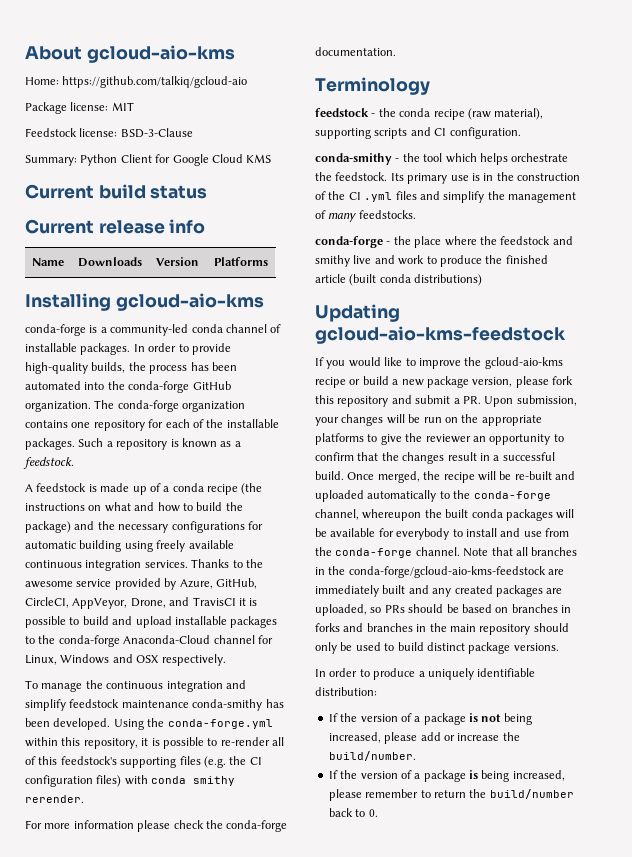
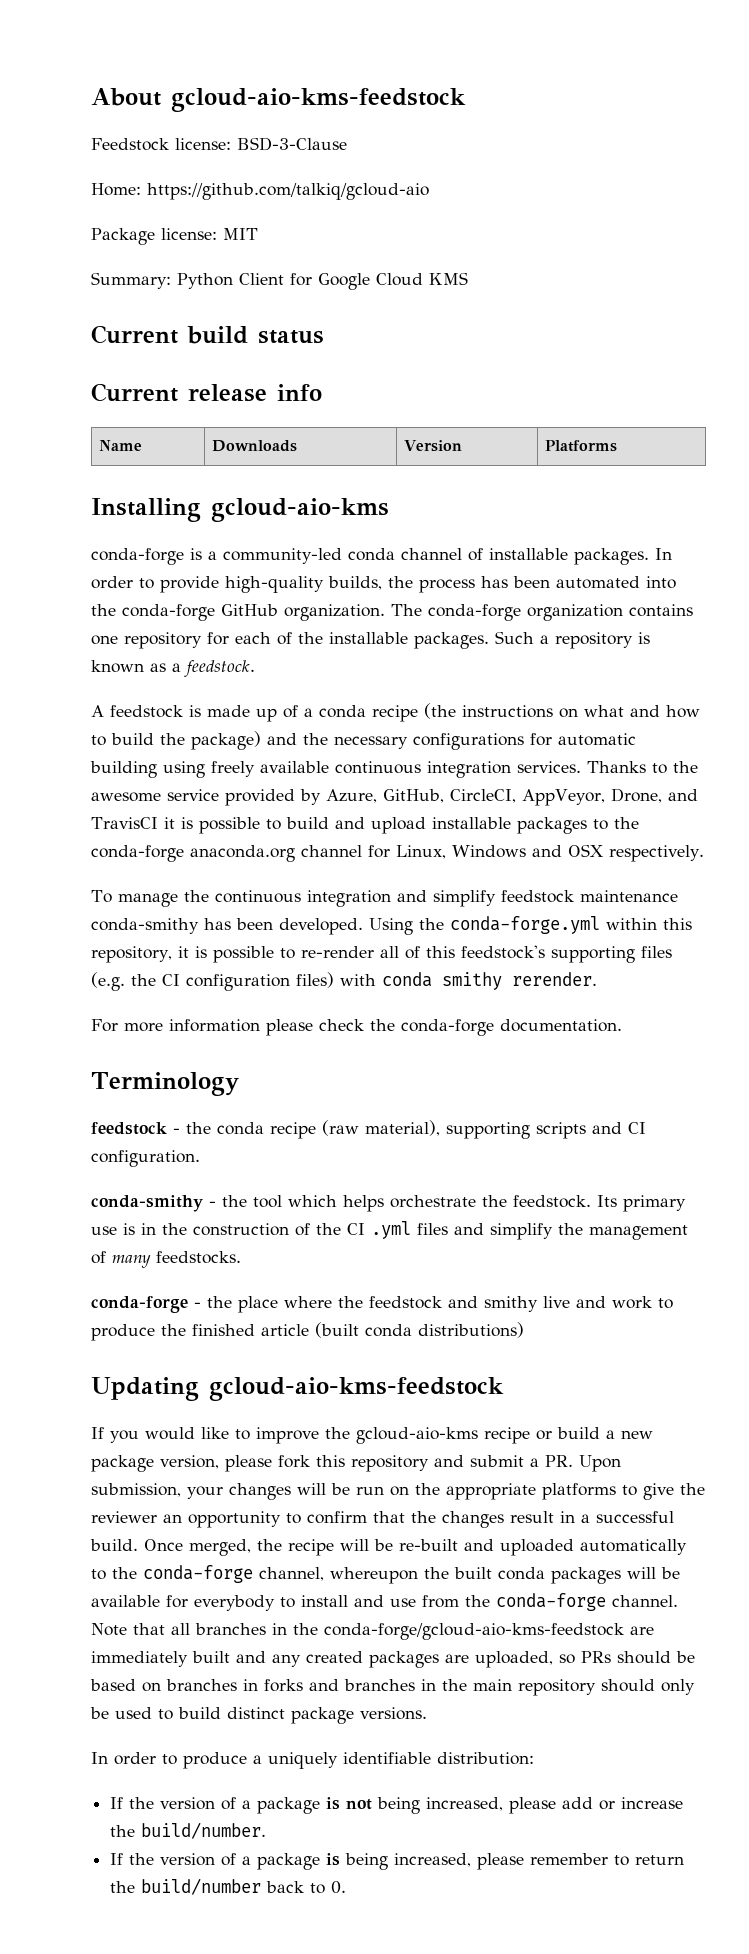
[86,45,235,63] gcloud-aio-kms -> [171,88,466,112] [91,137,347,151] gcloud-aio-kms-feedstock // Feedstock license: BSD-3-Clause
[25,128,193,138] // Feedstock license: BSD-3-Clause -> (258, 234) none
[123,635,211,644] Anaconda-Cloud -> [190,845,295,862] anaconda.org

